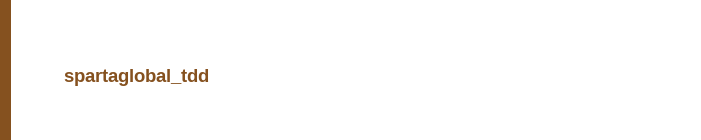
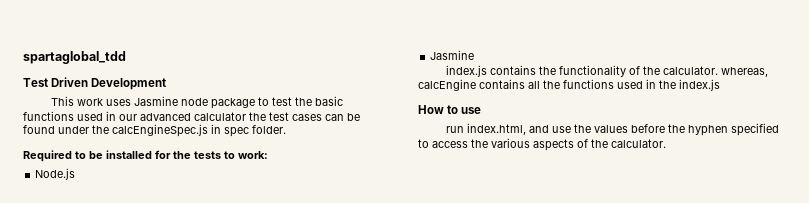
(209, 77) none -> [23,77,167,90] [51,96,344,109] [23,111,360,121] [23,124,286,137] [23,150,268,162] [35,168,76,180] [430,50,475,60] [446,65,769,77] [418,79,720,91] [418,105,482,114] [446,123,780,136] [418,138,666,151] // Test Driven Development // This work uses Jasmine node package to test the basic functions used in our advanced calculator the test cases can be found under the calcEngineSpec.js in spec folder. // Required to be installed for the tests to work: // Node.js // Jasmine // index.js contains the functionality of the calculator. whereas, calcEngine contains all the functions used in the index.js // How to use // run index.html, and use the values before the hyphen specified to access the various aspects of the calculator.

